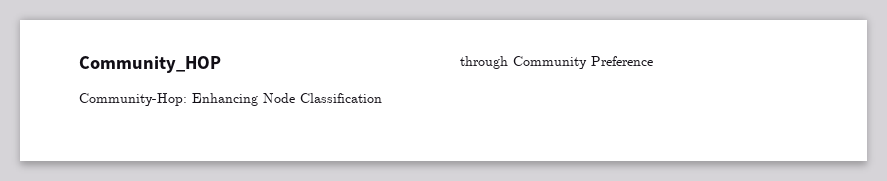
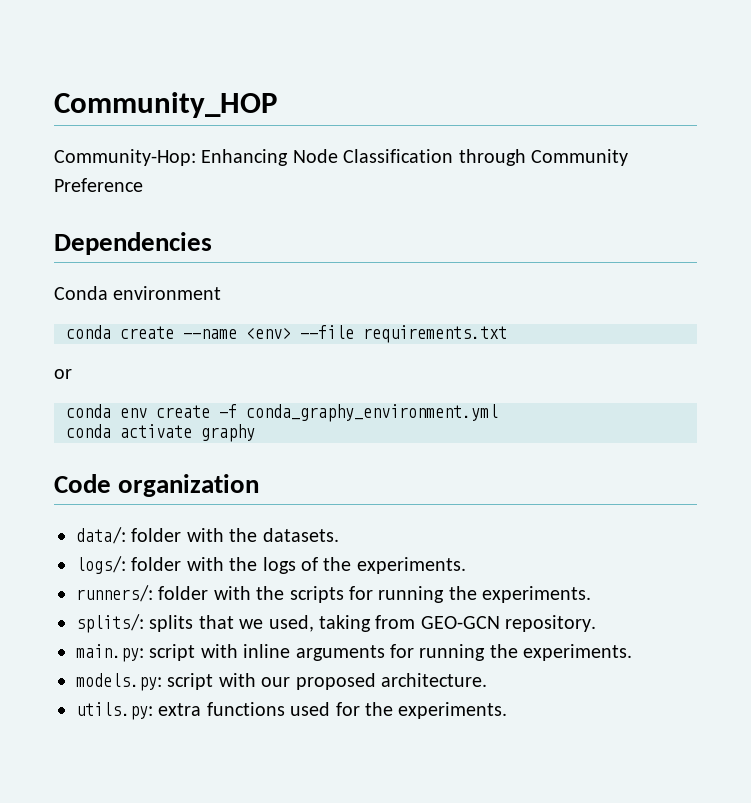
(653, 61) none -> [54,232,212,255] [54,286,222,300] [66,325,507,343] [54,369,72,379] [66,404,498,422] [66,424,255,442] [54,474,260,497] [76,526,339,544] [76,555,466,574] [76,584,592,603] [76,613,597,633] [76,644,633,662] [76,673,487,691] [76,702,508,720] // Dependencies // Conda environment // conda create --name <env> --file requirements.txt // or // conda env create -f conda_graphy_environment.yml // conda activate graphy // Code organization // data/: folder with the datasets. // logs/: folder with the logs of the experiments. // runners/: folder with the scripts for running the experiments. // splits/: splits that we used, taking from GEO-GCN repository. // main.py: script with inline arguments for running the experiments. // models.py: script with our proposed architecture. // utils.py: extra functions used for the experiments.

